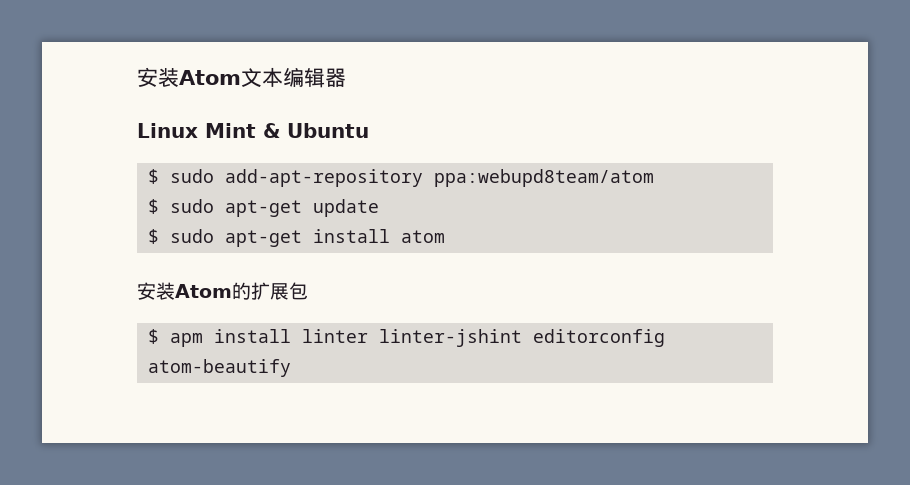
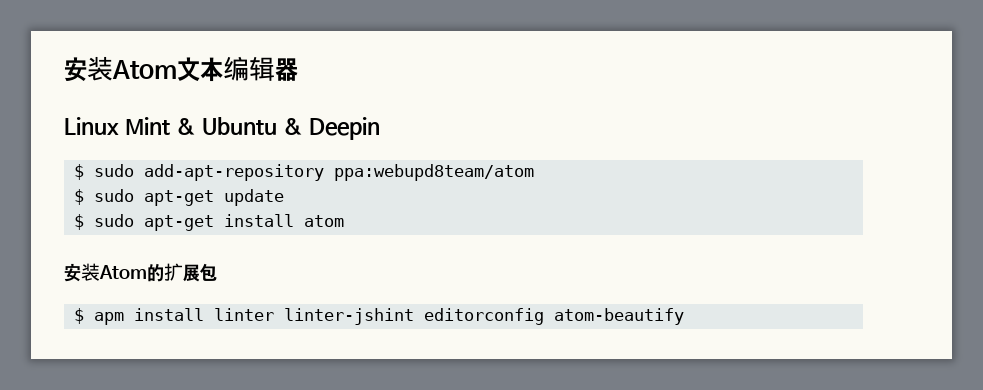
(369, 130) none -> [282,117,380,140] & Deepin

